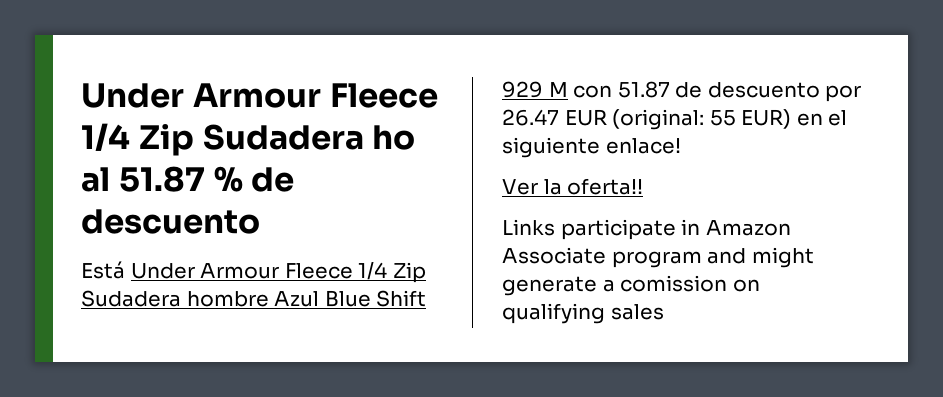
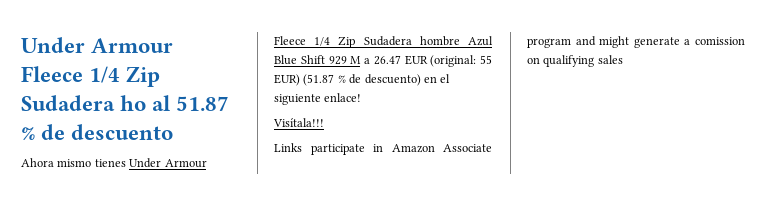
[81,261,125,279] Está -> [21,158,126,167] Ahora mismo tienes
[573,81,862,102] con 51.87 de descuento por -> [364,58,370,64] a
(792, 119) none -> [303,74,421,86] (51.87 % de descuento)
[502,178,644,195] Ver la oferta!! -> [273,118,324,127] Visítala!!!

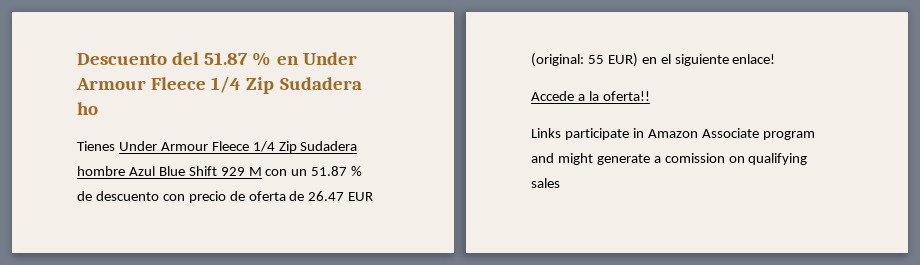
(21, 45) none -> [77,52,299,66] Descuento del 51.87 % en
[152,95,230,111] [21,124,174,140] [21,158,126,167] al 51.87 % de descuento // Ahora mismo tienes -> [77,141,115,151] // Tienes
[364,58,370,64] a -> [265,166,363,176] [77,191,305,203] con un 51.87 % de descuento con precio de oferta de
[303,74,421,86] (51.87 % de descuento) -> (638, 60) none
[273,118,324,127] Visítala!!! -> [531,91,650,101] Accede a la oferta!!

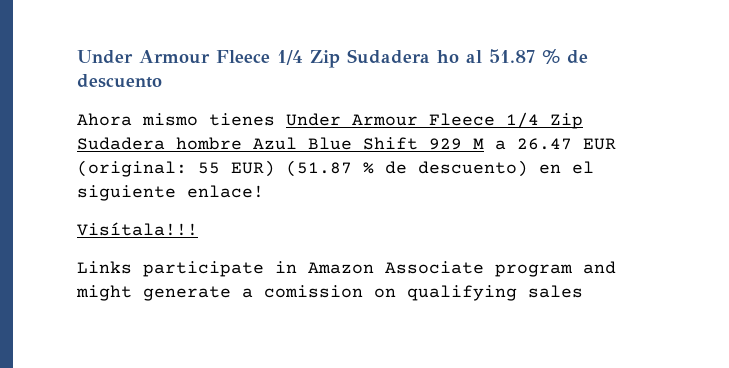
[77,52,299,66] Descuento del 51.87 % en -> (77, 57) none
[77,141,115,151] // Tienes -> [466,49,588,64] [77,74,162,88] [77,113,275,126] al 51.87 % de descuento // Ahora mismo tienes
[265,166,363,176] [77,191,305,203] con un 51.87 % de descuento con precio de oferta de -> [495,140,506,150] a
(638, 60) none -> [286,160,528,177] (51.87 % de descuento)
[531,91,650,101] Accede a la oferta!! -> [77,222,198,236] Visítala!!!

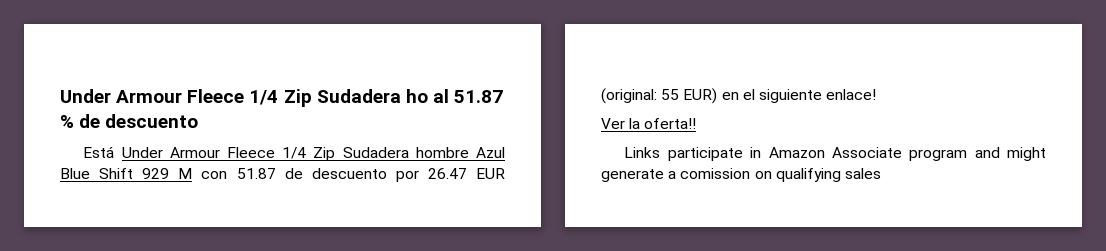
[77,113,275,126] Ahora mismo tienes -> [83,146,115,158] Está
[495,140,506,150] a -> [201,168,419,182] con 51.87 de descuento por
[286,160,528,177] (51.87 % de descuento) -> (718, 96) none
[77,222,198,236] Visítala!!! -> [601,118,697,129] Ver la oferta!!

